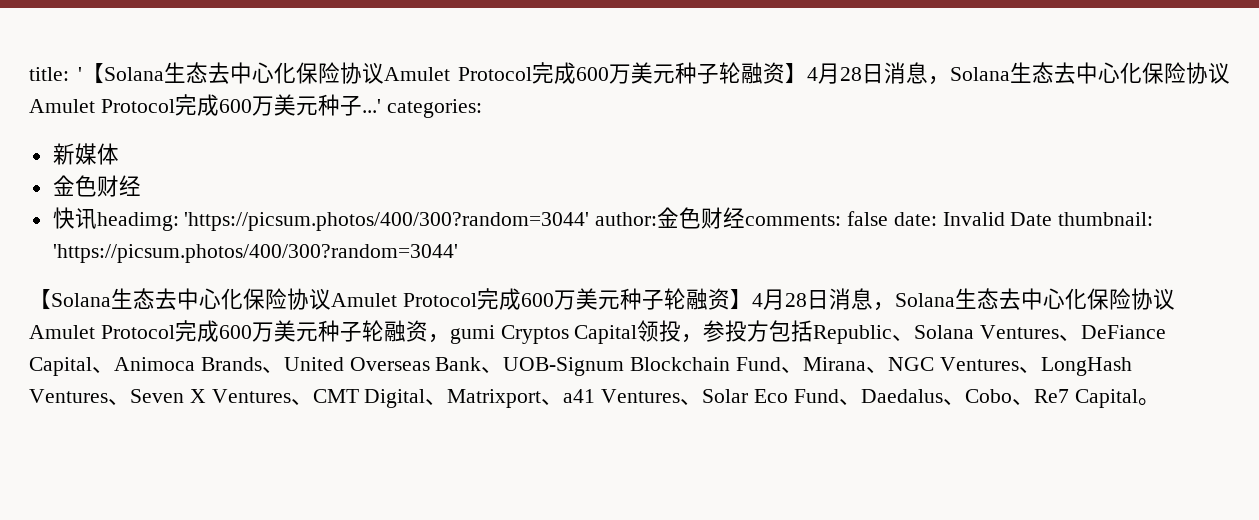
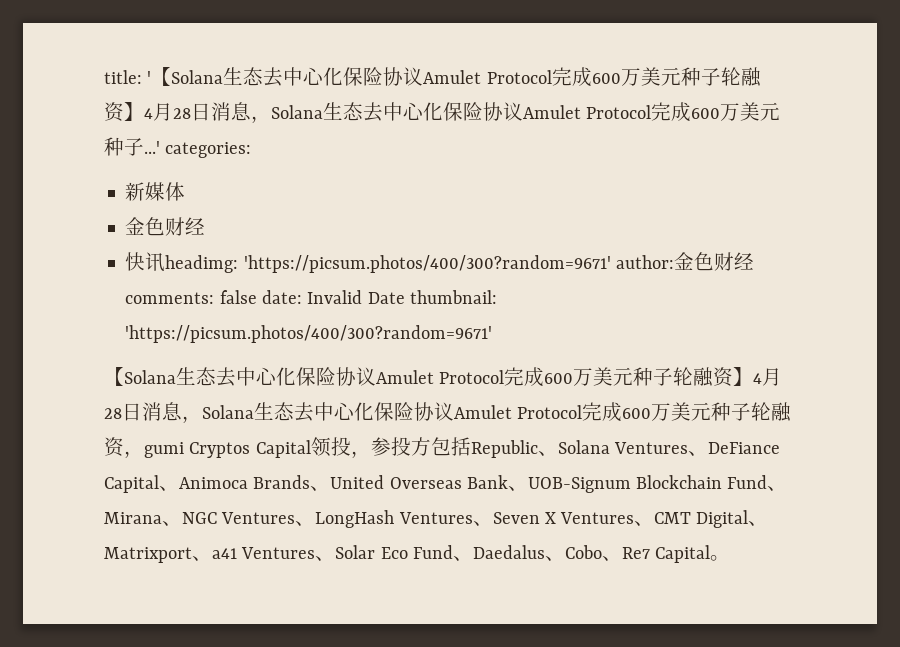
[184,212,590,231] 'https://picsum.photos/400/300?random=3044' -> [243,255,611,273] 'https://picsum.photos/400/300?random=9671'
[52,244,458,263] 'https://picsum.photos/400/300?random=3044' -> [125,325,493,343] 'https://picsum.photos/400/300?random=9671'

